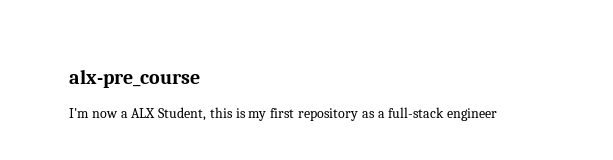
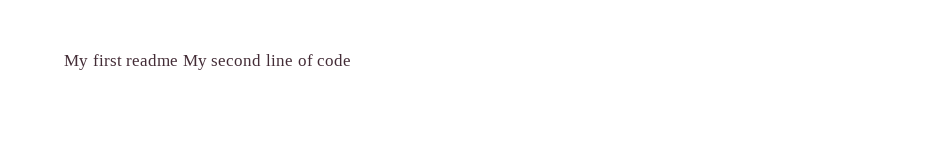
[69,69,200,88] [69,107,498,121] alx-pre_course // I'm now a ALX Student, this is my first repository as a full-stack engineer -> [64,54,352,70] My first readme My second line of code

